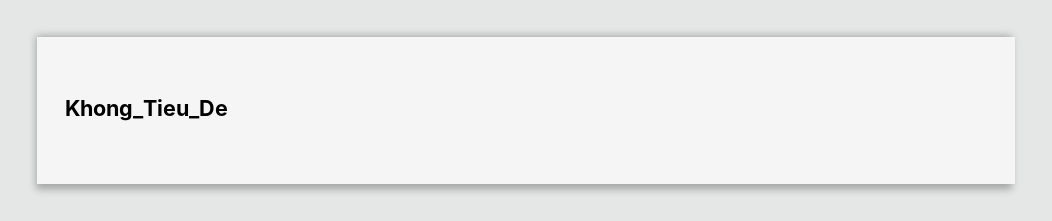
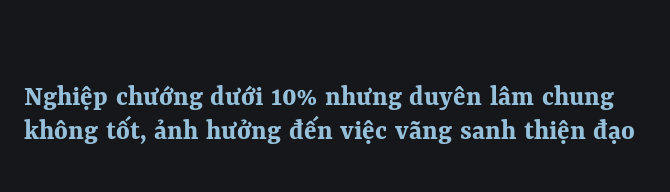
[65,99,228,121] Khong_Tieu_De -> [24,85,614,110] [24,115,636,145] Nghiệp chướng dưới 10% nhưng duyên lâm chung không tốt, ảnh hưởng đến việc vãng sanh thiện đạo

